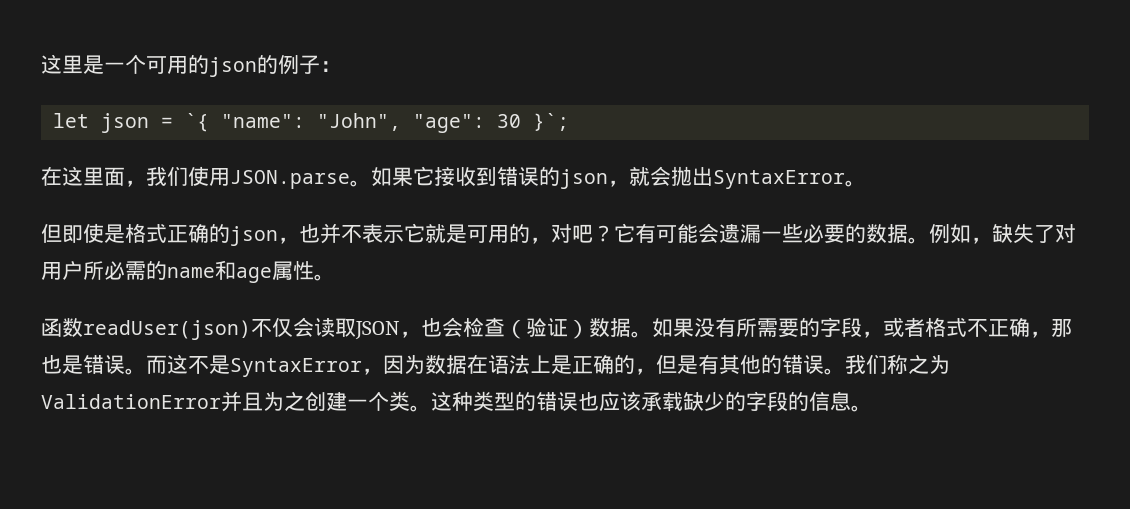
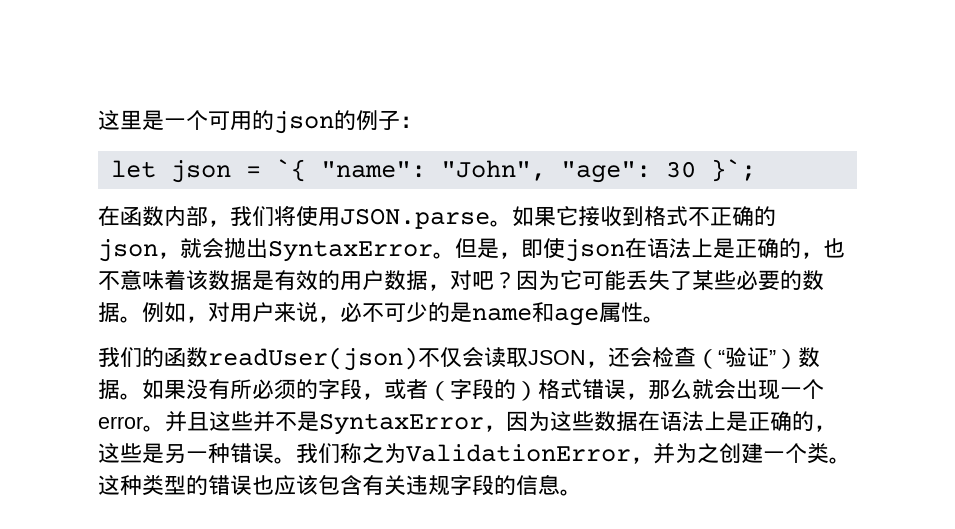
[62,166,188,187] 这里面，我们 -> [120,205,296,227] 函数内部，我们将
[497,167,539,186] 错误 -> [644,206,754,226] 格式不正确
[41,223,782,246] // 但即使是格式正确的json，也并不表示它就是可用的，对吧？它有可能会遗漏一 -> [455,238,845,262] [98,269,714,291] 但是，即使json在语法上是正确的，也不意味着该数据是有效的用户数据，对吧？因为它可能丢失了某
[992,223,1076,244] [41,261,167,280] 缺失了对用户所必需的 -> [208,302,472,323] 对用户来说，必不可少的是
(335, 277) none -> [98,347,164,367] 我们的
[421,318,442,337] 也 -> [608,347,630,367] 还
[526,318,568,337] 验证 -> [718,347,776,367] “验证”
[757,318,799,337] 需要 -> [252,379,296,400] 必须
[925,317,1072,338] [41,354,188,375] 格式不正确，那也是错误。而这 -> [428,379,824,401] [98,411,275,432] （字段的）格式错误，那么就会出现一个error。并且这些并
(425, 364) none -> [550,411,594,431] 这些
[656,354,782,374] 但是有其他的 -> [98,443,230,464] 这些是另一种
[221,391,263,412] 并且 -> [631,443,675,464] ，并
[641,391,746,412] 承载缺少的 -> [318,475,450,496] 包含有关违规

